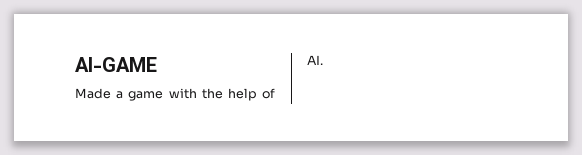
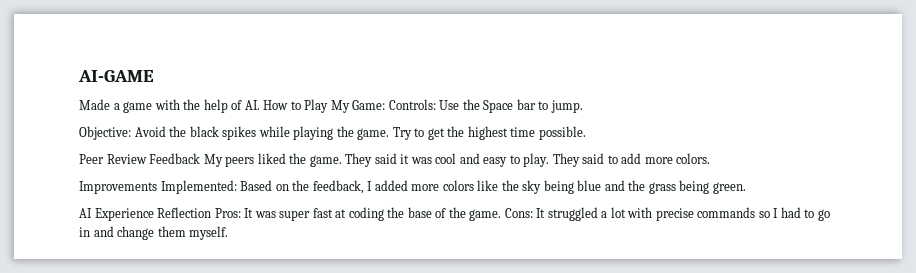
(323, 60) none -> [263,99,583,113] [79,126,586,140] [79,153,711,167] [79,180,746,194] [79,207,830,221] [79,226,229,240] How to Play My Game: Controls: Use the Space bar to jump. // Objective: Avoid the black spikes while playing the game. Try to get the highest time possible. // Peer Review Feedback My peers liked the game. They said it was cool and easy to play. They said to add more colors. // Improvements Implemented: Based on the feedback, I added more colors like the sky being blue and the grass being green. // AI Experience Reflection Pros: It was super fast at coding the base of the game. Cons: It struggled a lot with precise commands so I had to go in and change them myself.

